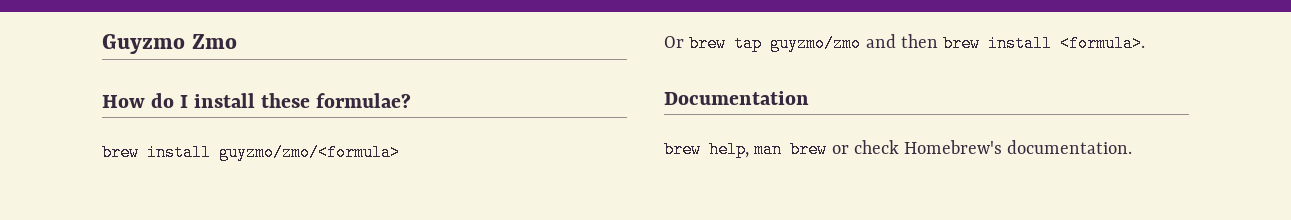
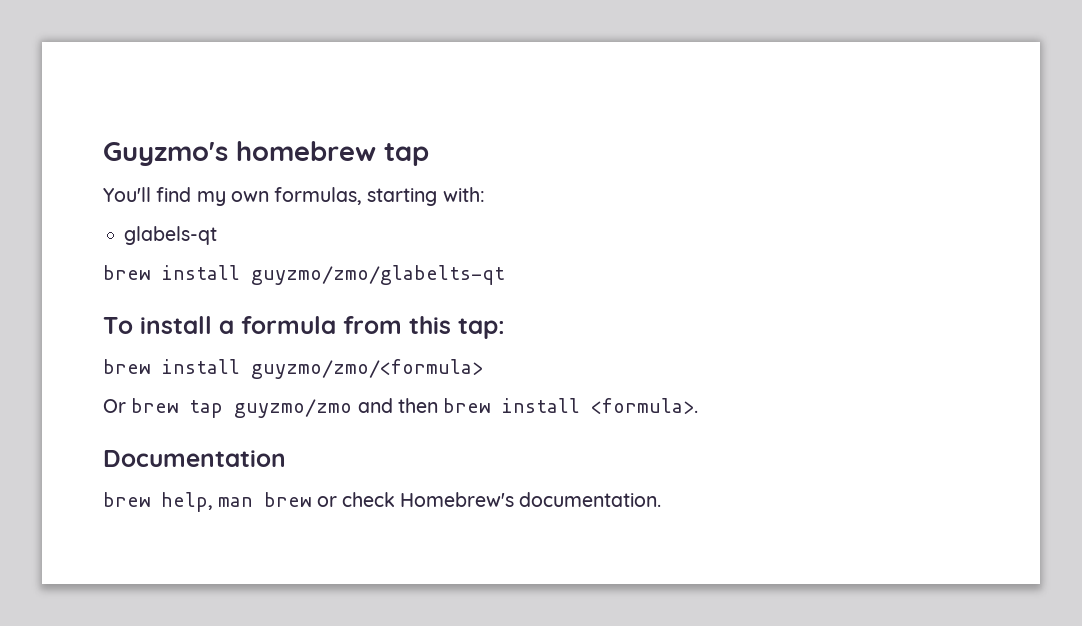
[102,34,237,54] [102,93,412,108] Guyzmo Zmo // How do I install these formulae? -> [103,141,429,166] [103,187,485,206] [124,226,218,245] [103,265,505,285] [103,316,505,339] Guyzmo's homebrew tap // You'll find my own formulas, starting with: // glabels-qt // brew install guyzmo/zmo/glabelts-qt // To install a formula from this tap:

